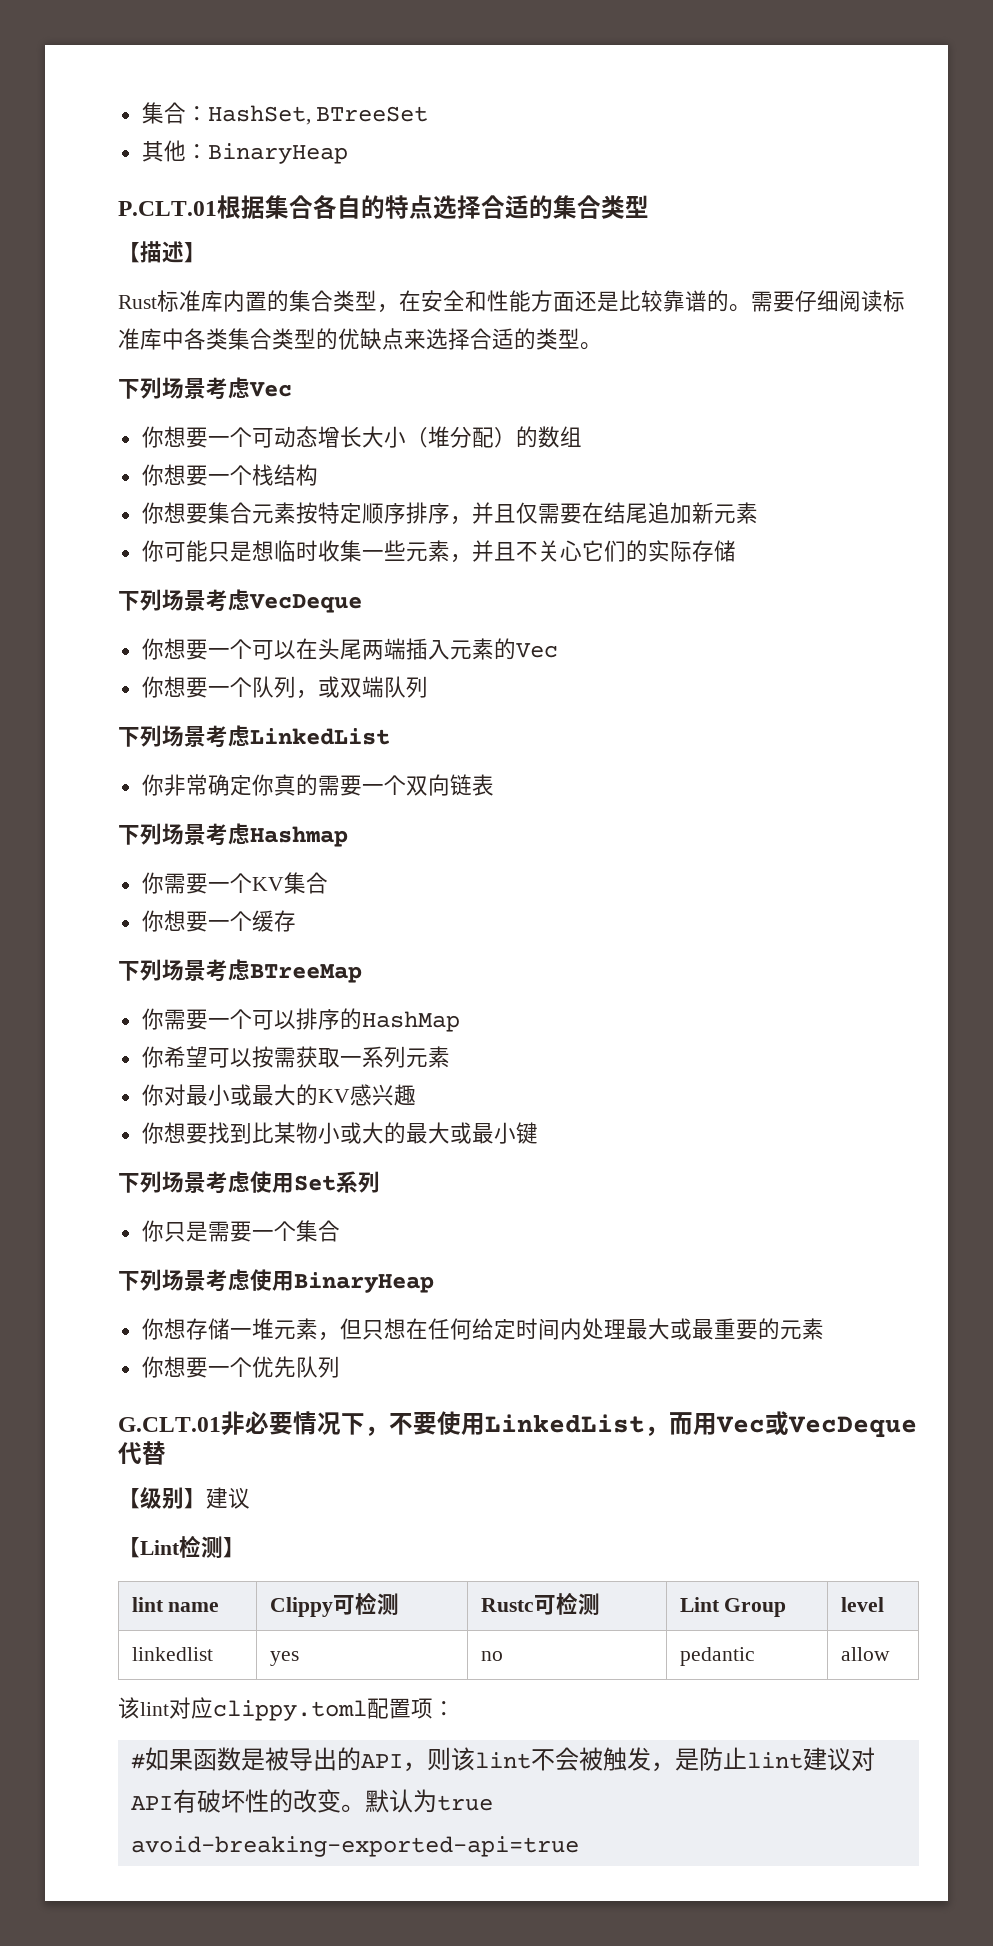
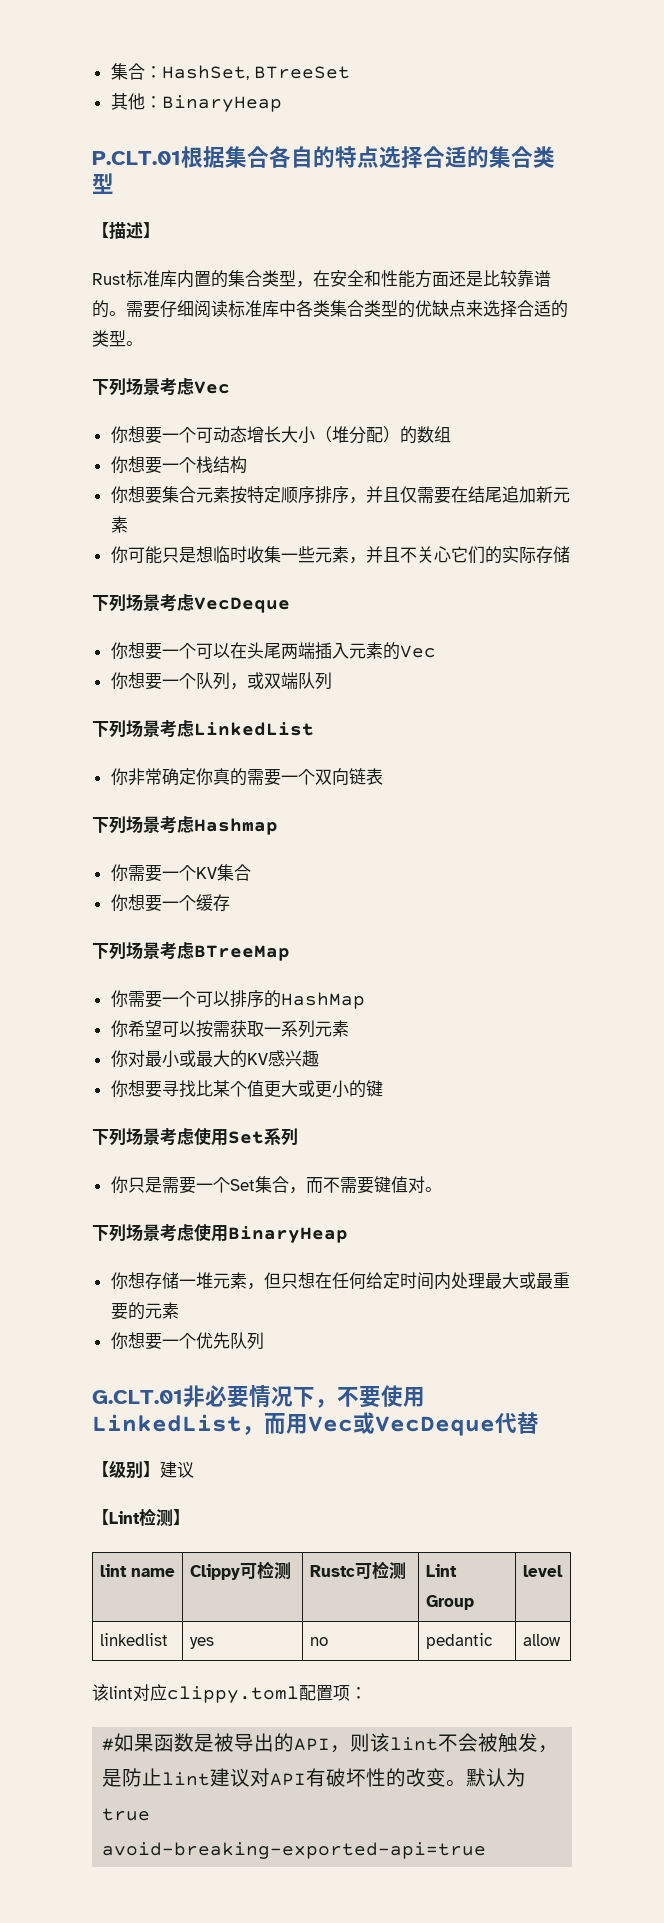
[207,1122,516,1144] 找到比某物小或大的最大或最小 -> [161,1080,366,1098] 寻找比某个值更大或更小的
[295,1220,340,1242] 集合 -> [229,1176,442,1194] Set集合，而不需要键值对。

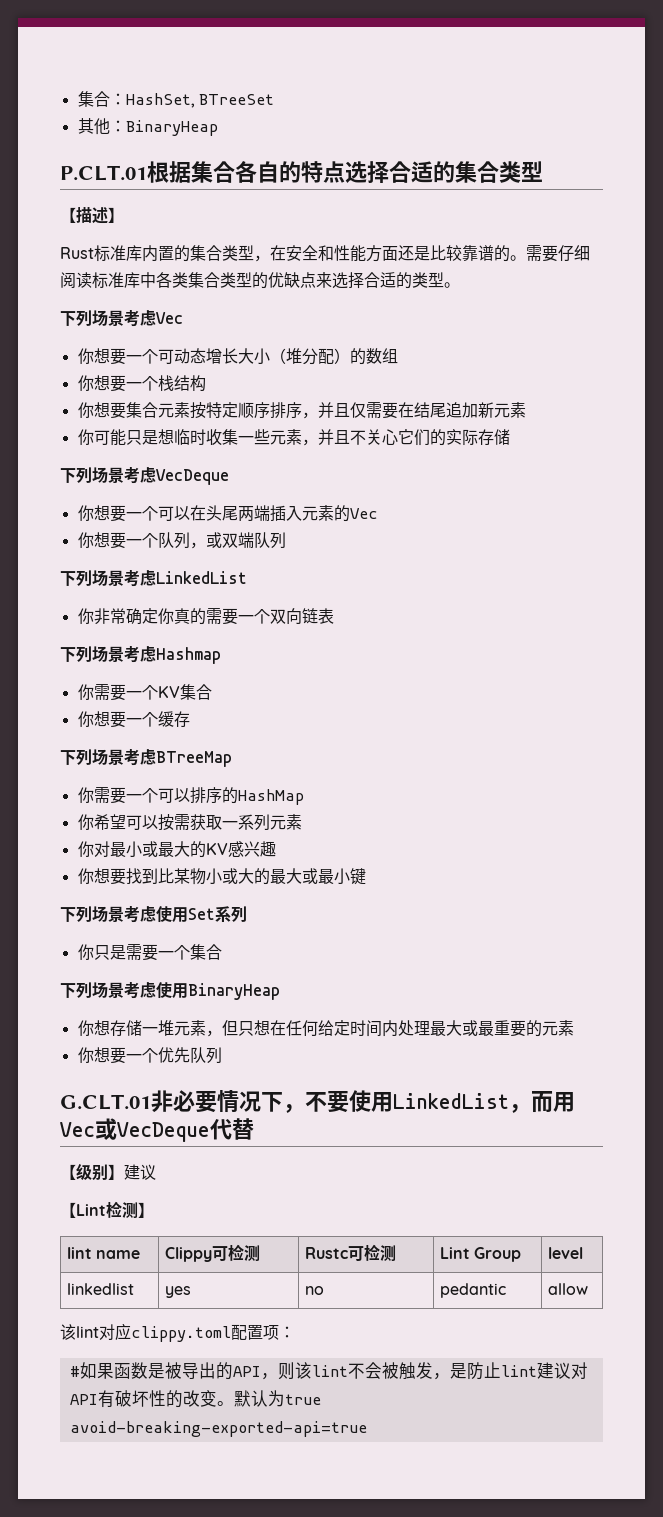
[161,1080,366,1098] 寻找比某个值更大或更小的 -> [125,868,350,885] 找到比某物小或大的最大或最小
[229,1176,442,1194] Set集合，而不需要键值对。 -> [189,944,222,960] 集合

